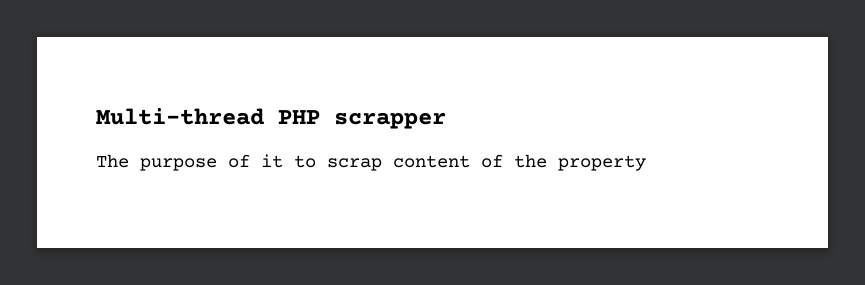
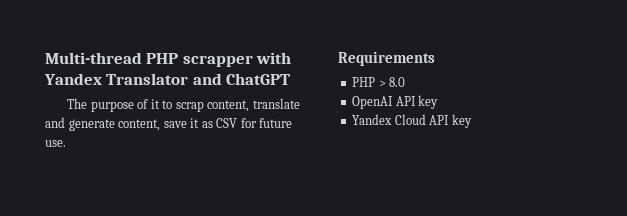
(446, 120) none -> [256,52,292,64] [44,73,291,85] with Yandex Translator and ChatGPT
[393,154,646,171] content of the property -> [207,98,300,112] [45,117,293,131] [45,140,66,147] [338,51,435,66] [352,77,406,87] [352,95,439,109] [352,114,472,128] content, translate and generate content, save it as CSV for future use. // Requirements // PHP > 8.0 // OpenAI API key // Yandex Cloud API key

